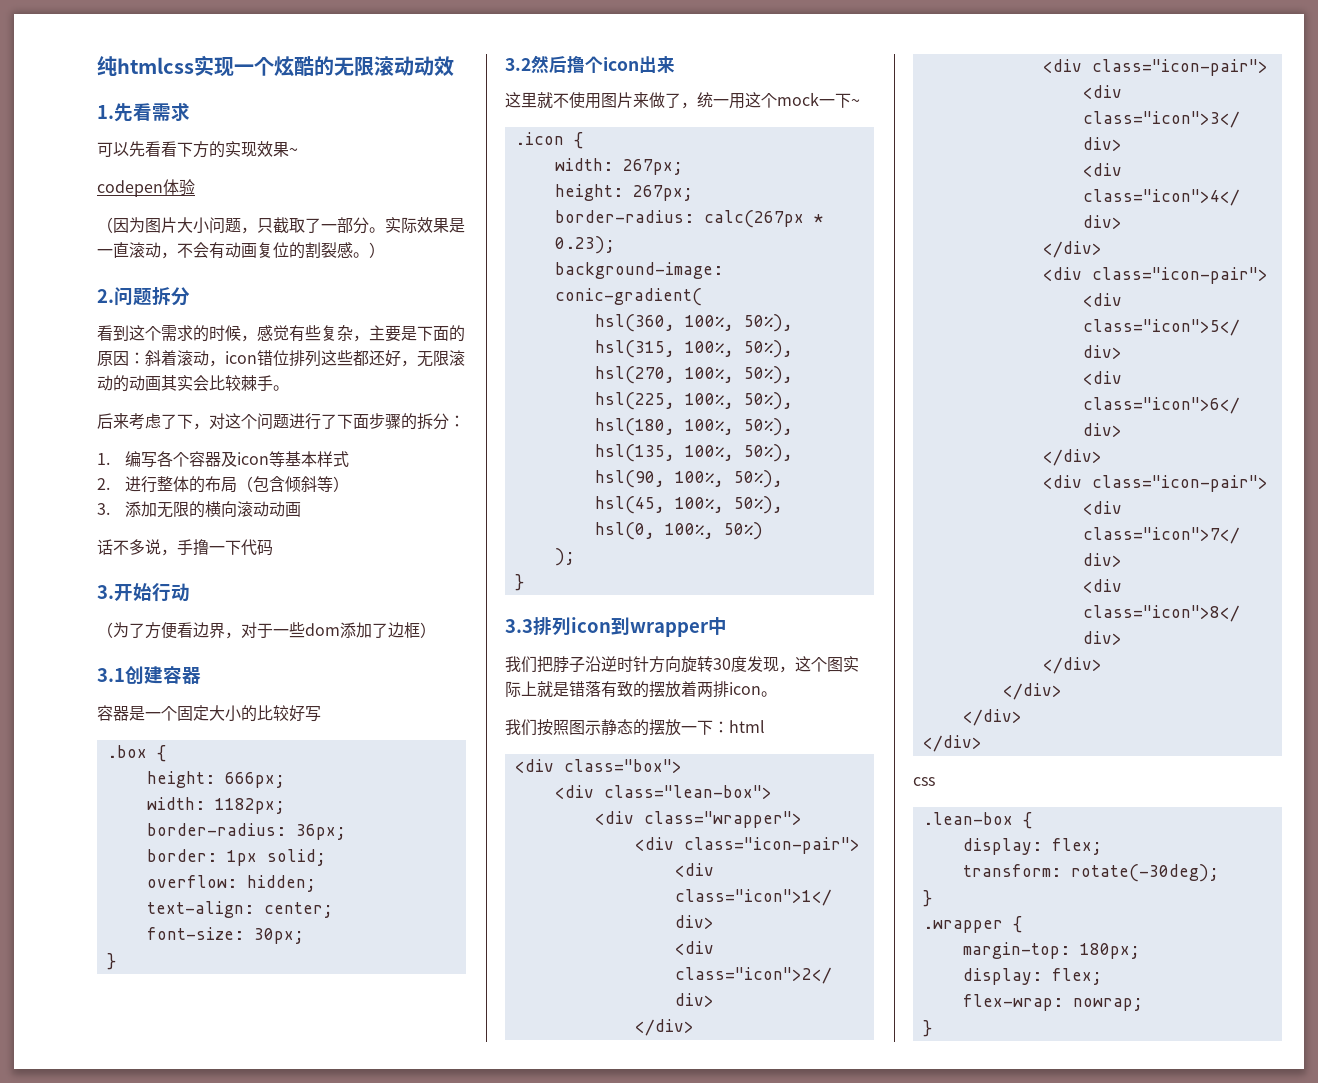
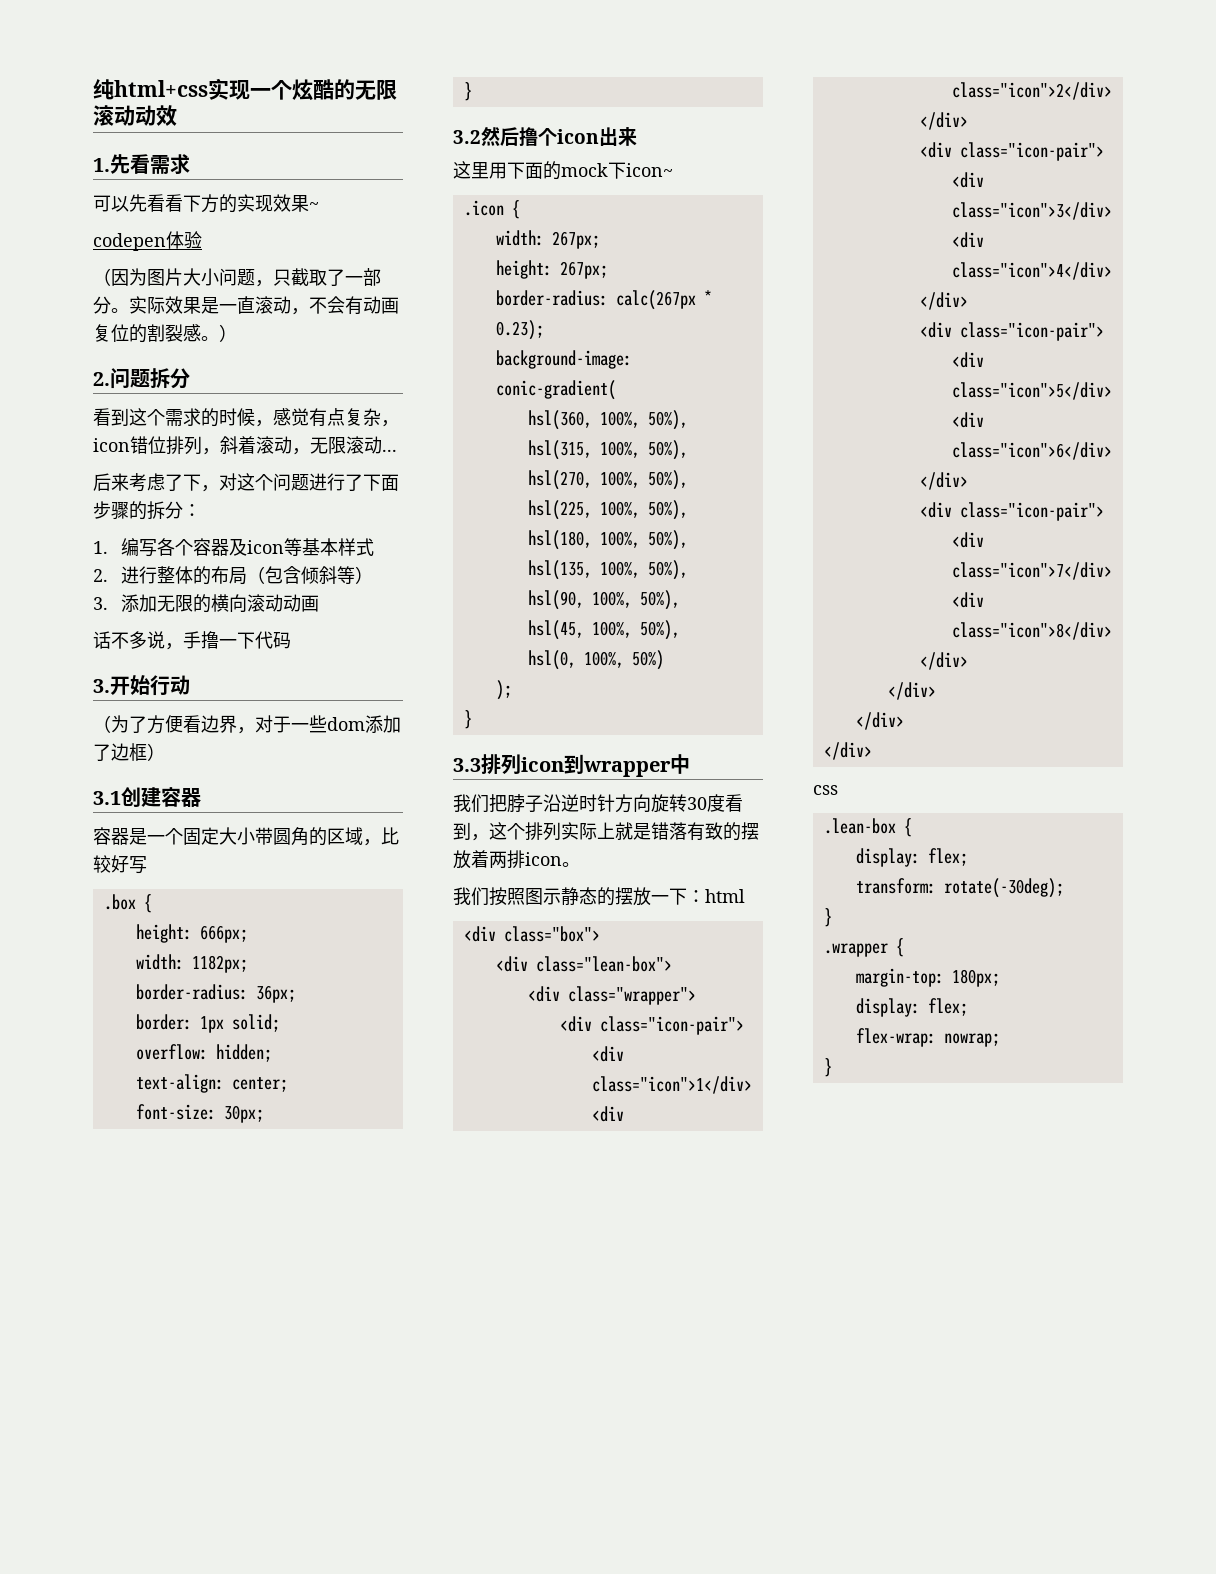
[117,57,194,74] htmlcss -> [114,80,208,97] html+css
[305,325,465,342] [97,350,465,367] [97,375,289,392] 些复杂，主要是下面的原因：斜着滚动，icon错位排列这些都还好，无限滚动的动画其实会比较棘手。 -> [327,408,399,427] [93,436,397,455] 点复杂，icon错位排列，斜着滚动，无限滚动...
[241,705,257,722] 的 -> [255,827,381,846] 带圆角的区域，
[537,92,860,109] 就不使用图片来做了，统一用这个mock一下~ -> [489,161,673,180] 用下面的mock下icon~
[747,656,843,673] 发现，这个图 -> [725,794,743,812] [453,822,561,841] 看到，这个排列

